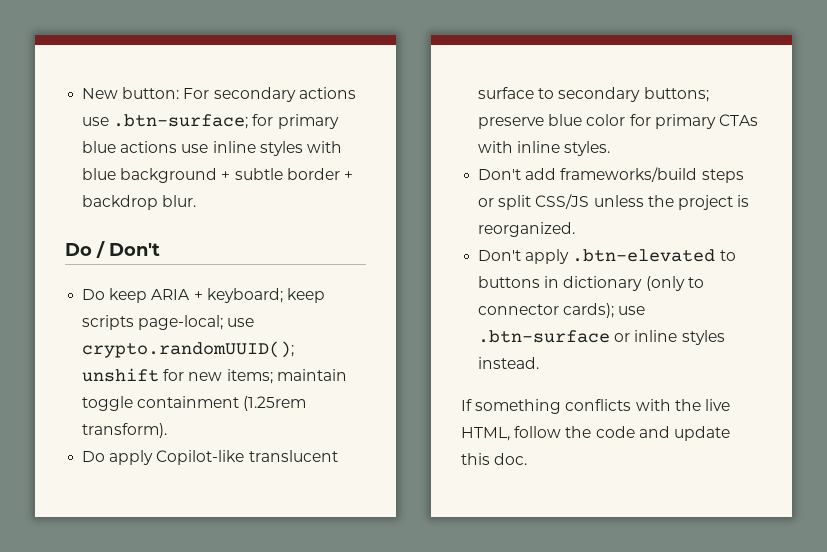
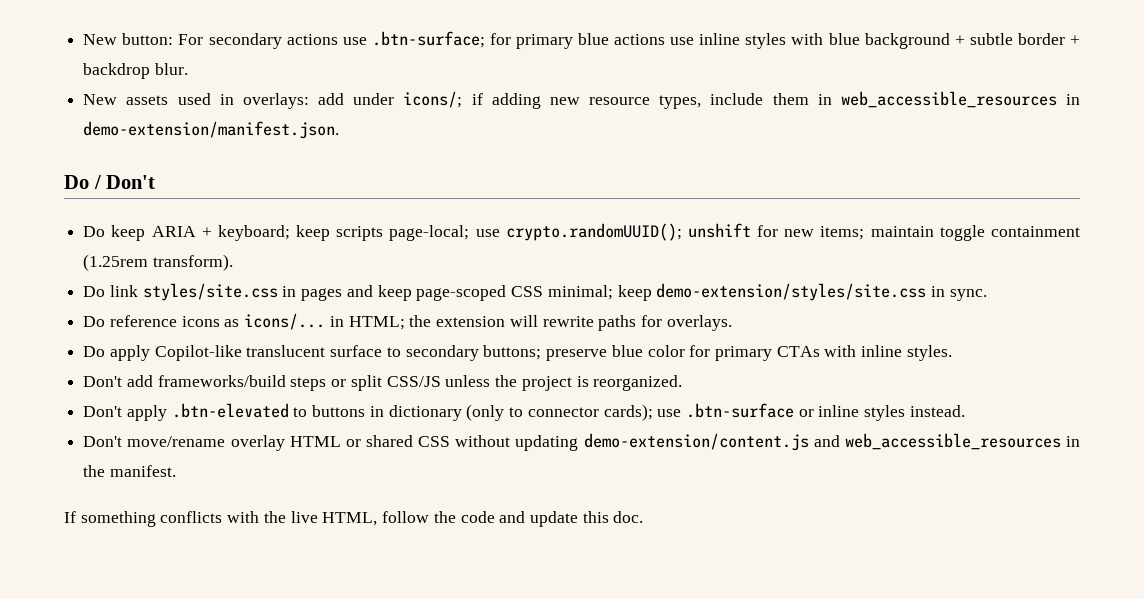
(197, 201) none -> [83,91,1080,109] [83,121,340,139] // New assets used in overlays: add under icons/; if adding new resource types, include them in web_accessible_resources in demo-extension/manifest.json.
(168, 430) none -> [83,283,987,301] [83,313,732,331] // Do link styles/site.css in pages and keep page-scoped CSS minimal; keep demo-extension/styles/site.css in sync. // Do reference icons as icons/... in HTML; the extension will rewrite paths for overlays.
(540, 363) none -> [83,433,1080,451] [83,465,176,477] // Don't move/rename overlay HTML or shared CSS without updating demo-extension/content.js and web_accessible_resources in the manifest.

